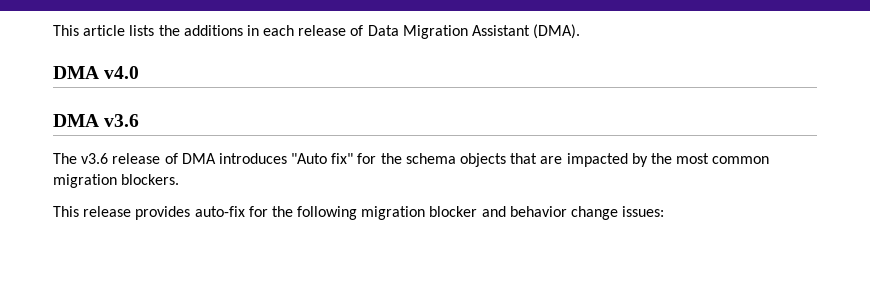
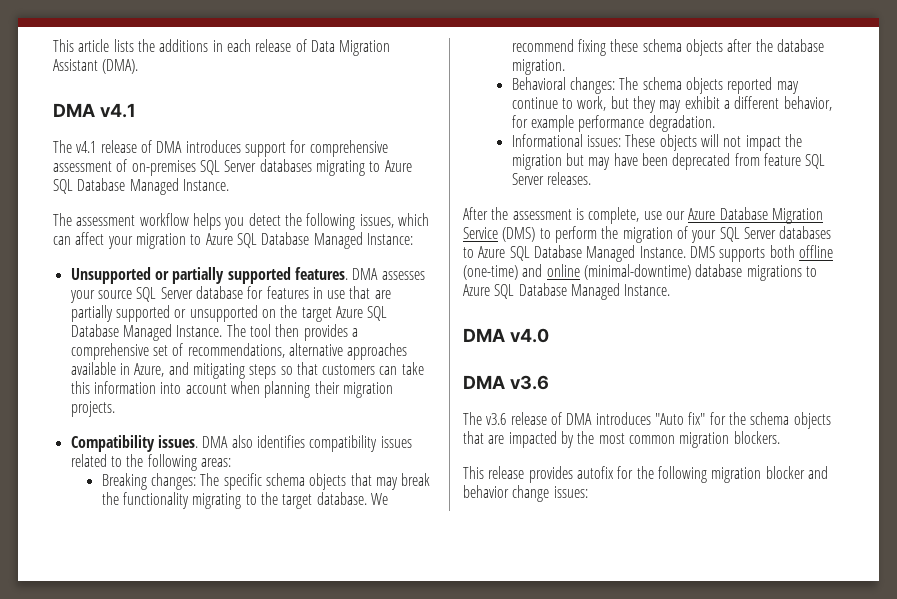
(581, 31) none -> [53,103,136,118] [53,140,388,157] [53,159,412,176] [53,178,229,195] [53,213,429,230] [53,232,413,249] [70,267,425,284] [69,286,391,303] [70,305,388,322] [70,324,358,341] [70,343,408,360] [70,362,424,379] [70,381,393,398] [70,401,115,417] [70,435,412,452] [70,454,231,471] [101,473,431,490] [101,492,389,509] [511,39,825,56] [511,59,565,75] [511,77,799,94] [511,96,832,113] [511,115,715,132] [511,134,803,151] [511,153,826,170] [511,172,592,185] [463,207,823,224] [463,226,832,243] [463,245,833,262] [463,264,817,281] [463,283,671,300] // DMA v4.1 // The v4.1 release of DMA introduces support for comprehensive assessment of on-premises SQL Server databases migrating to Azure SQL Database Managed Instance. // The assessment workflow helps you detect the following issues, which can affect your migration to Azure SQL Database Managed Instance: // Unsupported or partially supported features. DMA assesses your source SQL Server database for features in use that are partially supported or unsupported on the target Azure SQL Database Managed Instance. The tool then provides a comprehensive set of recommendations, alternative approaches available in Azure, and mitigating steps so that customers can take this information into account when planning their migration projects. // Compatibility issues. DMA also identifies compatibility issues related to the following areas: // Breaking changes: The specific schema objects that may break the functionality migrating to the target database. We recommend fixing these schema objects after the database migration. // Behavioral changes: The schema objects reported may continue to work, but they may exhibit a different behavior, for example performance degradation. // Informational issues: These objects will not impact the migration but may have been deprecated from feature SQL Server releases. // After the assessment is complete, use our Azure Database Migration Service (DMS) to perform the migration of your SQL Server databases to Azure SQL Database Managed Instance. DMS supports both offline (one-time) and online (minimal-downtime) database migrations to Azure SQL Database Managed Instance.
[194,206,245,217] auto-fix -> [576,466,614,479] autofix

